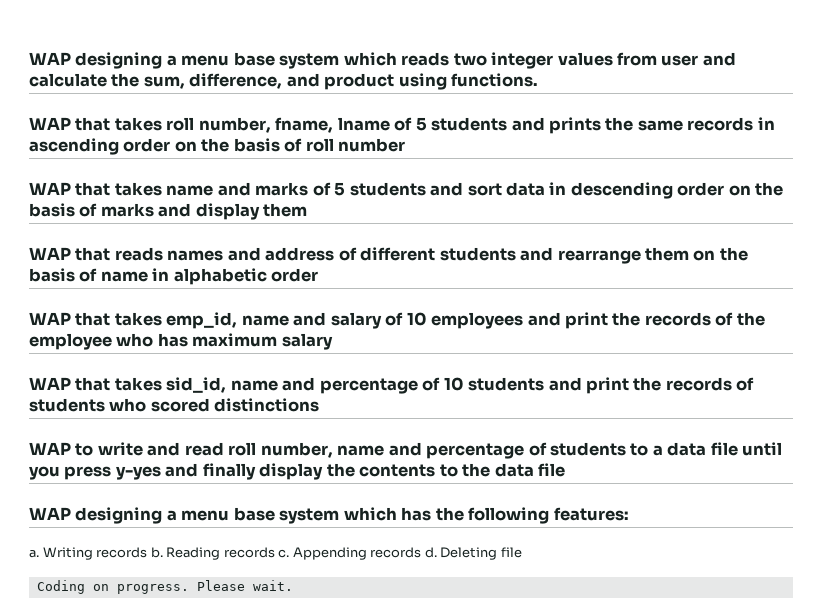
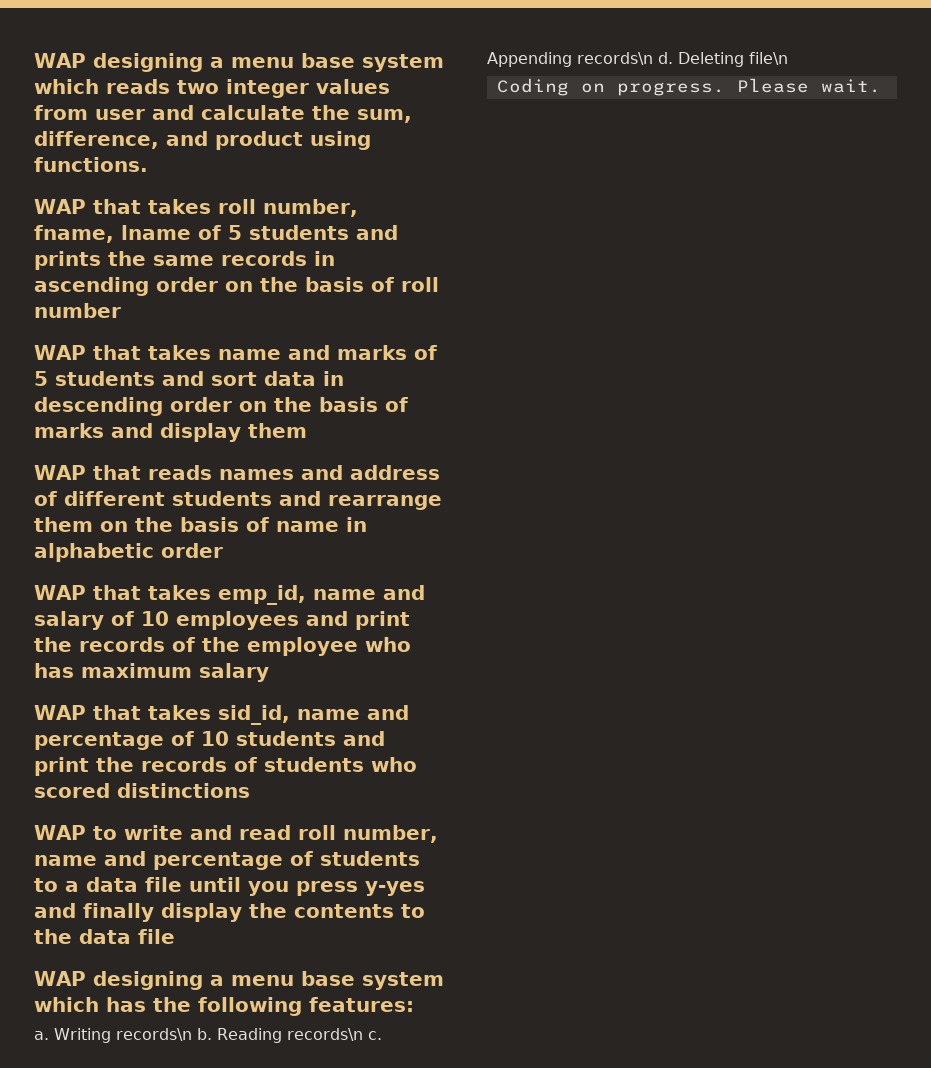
[96,547,148,558] records -> [116,1028,192,1041] records\n
[223,547,275,558] records -> [287,1028,363,1041] records\n
[370,547,422,558] records -> [577,52,653,65] records\n
[500,547,522,558] file -> [749,52,788,65] file\n

